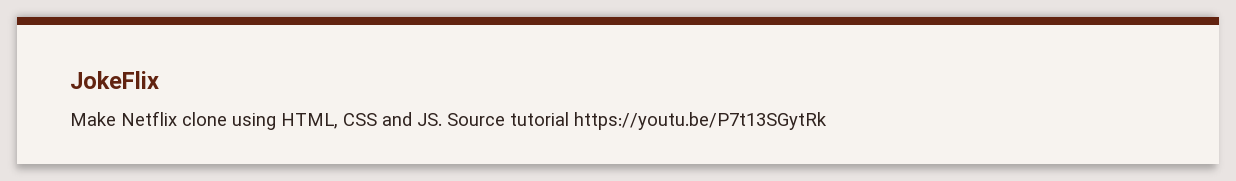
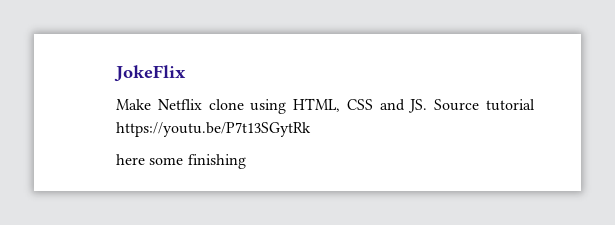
(827, 121) none -> [116,154,246,169] // here some finishing

